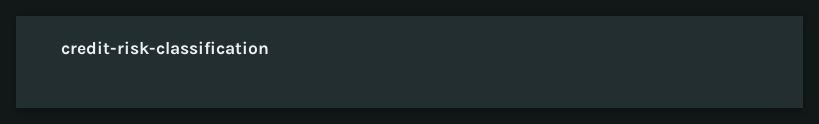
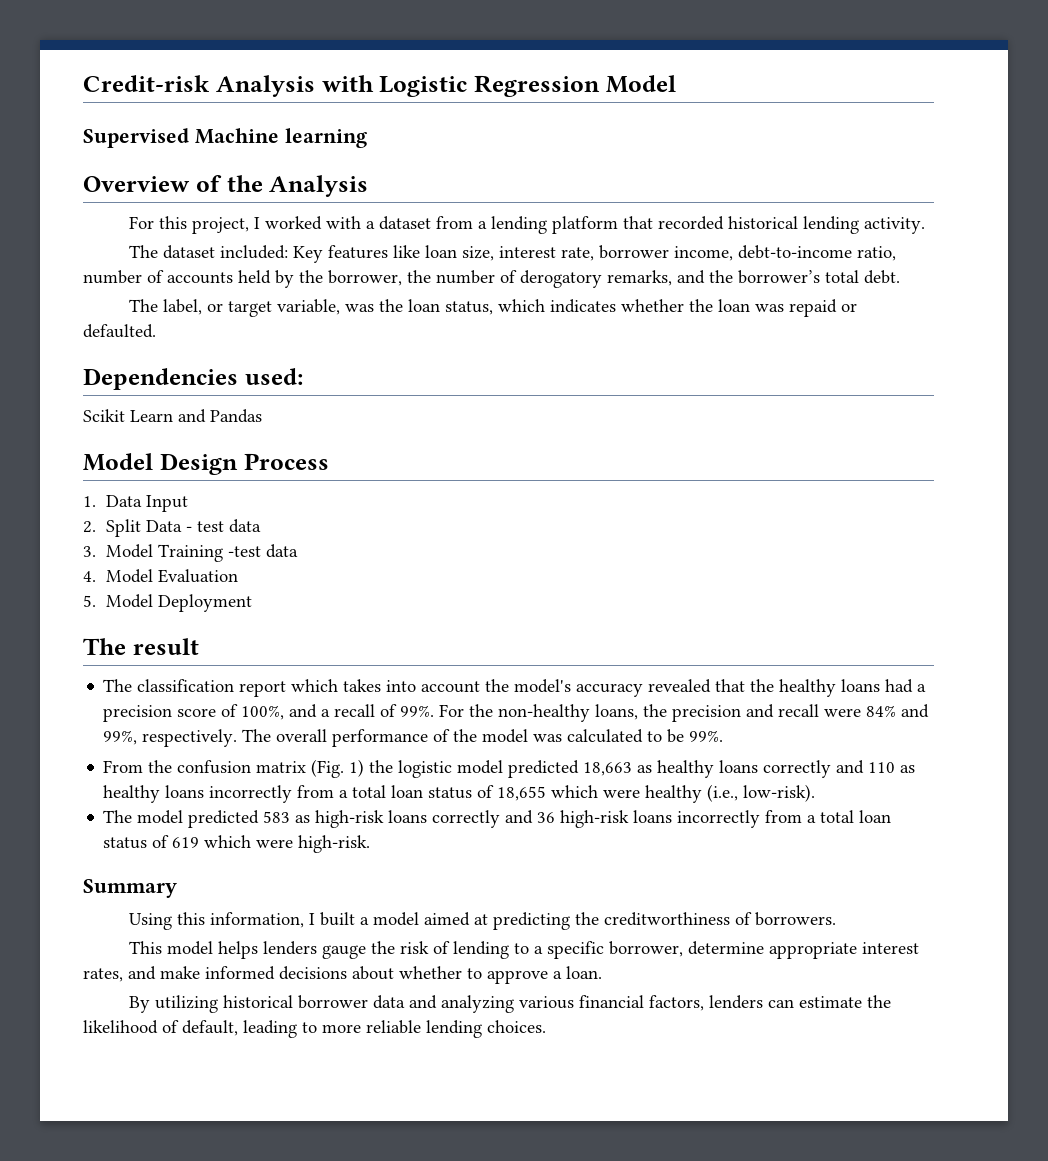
[61,41,269,55] credit-risk-classification -> [83,75,676,97] [83,128,367,148] [83,175,369,197] [128,216,925,234] [128,245,896,263] [83,270,900,288] [128,299,857,317] [83,324,156,338] [83,368,303,390] [83,409,262,423] [83,453,329,475] [83,495,189,512] [83,519,262,537] [83,544,299,562] [83,569,239,583] [83,594,253,612] [83,638,199,655] [103,679,927,697] [103,704,930,722] [103,729,724,747] [103,759,916,778] [103,784,816,803] [103,810,892,828] [103,835,371,853] [83,879,177,898] [128,912,836,930] [128,941,919,959] [83,966,602,984] [128,995,891,1013] [83,1020,546,1038] Credit-risk Analysis with Logistic Regression Model // Supervised Machine learning // Overview of the Analysis // For this project, I worked with a dataset from a lending platform that recorded historical lending activity. // The dataset included: Key features like loan size, interest rate, borrower income, debt-to-income ratio, number of accounts held by the borrower, the number of derogatory remarks, and the borrower’s total debt. // The label, or target variable, was the loan status, which indicates whether the loan was repaid or defaulted. // Dependencies used: // Scikit Learn and Pandas // Model Design Process // 1. Data Input // 2. Split Data - test data // 3. Model Training -test data // 4. Model Evaluation // 5. Model Deployment // The result // The classification report which takes into account the model's accuracy revealed that the healthy loans had a precision score of 100%, and a recall of 99%. For the non-healthy loans, the precision and recall were 84% and 99%, respectively. The overall performance of the model was calculated to be 99%. // From the confusion matrix (Fig. 1) the logistic model predicted 18,663 as healthy loans correctly and 110 as healthy loans incorrectly from a total loan status of 18,655 which were healthy (i.e., low-risk). // The model predicted 583 as high-risk loans correctly and 36 high-risk loans incorrectly from a total loan status of 619 which were high-risk. // Summary // Using this information, I built a model aimed at predicting the creditworthiness of borrowers. // This model helps lenders gauge the risk of lending to a specific borrower, determine appropriate interest rates, and make informed decisions about whether to approve a loan. // By utilizing historical borrower data and analyzing various financial factors, lenders can estimate the likelihood of default, leading to more reliable lending choices.

